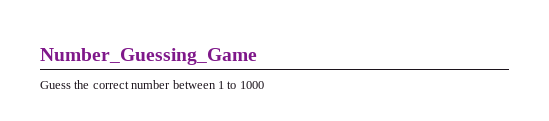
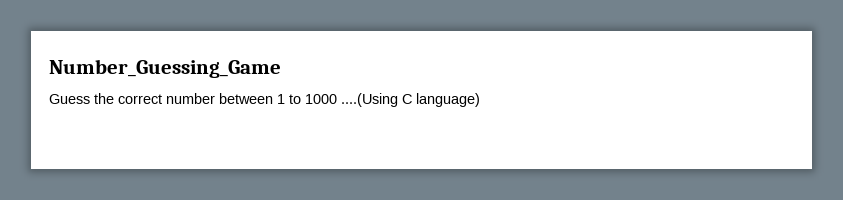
(264, 85) none -> [341,93,480,107] ....(Using C language)

